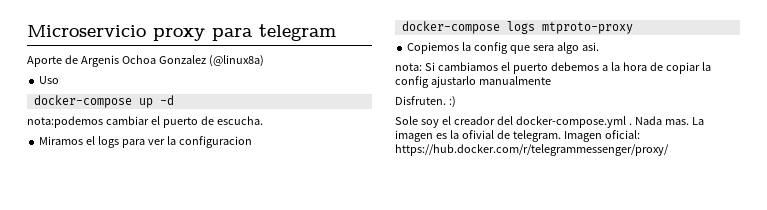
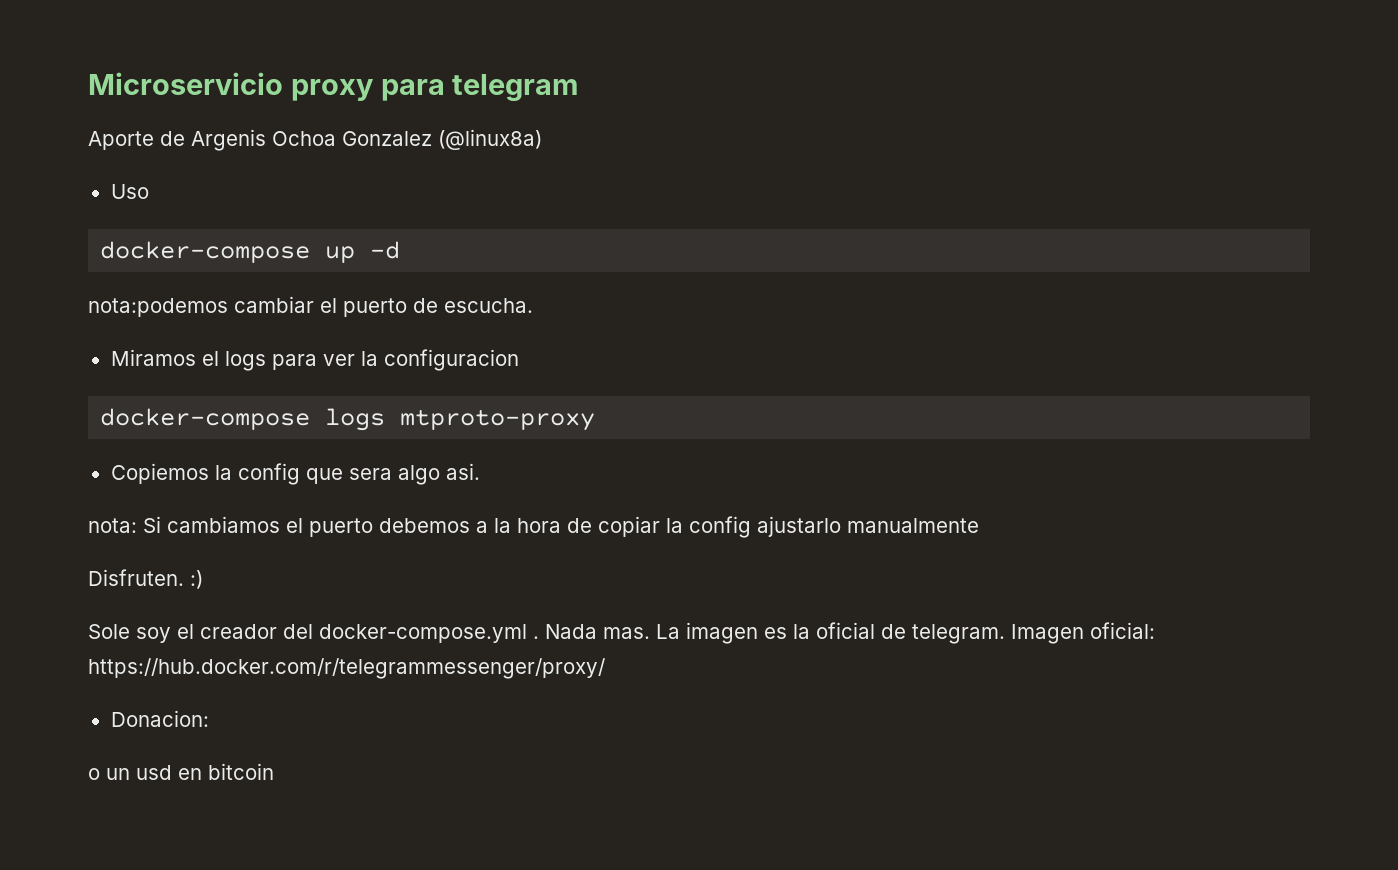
[461,130,494,139] ofivial -> [816,622,875,639] oficial
(669, 150) none -> [110,710,209,727] [88,763,274,780] // Donacion: // o un usd en bitcoin

